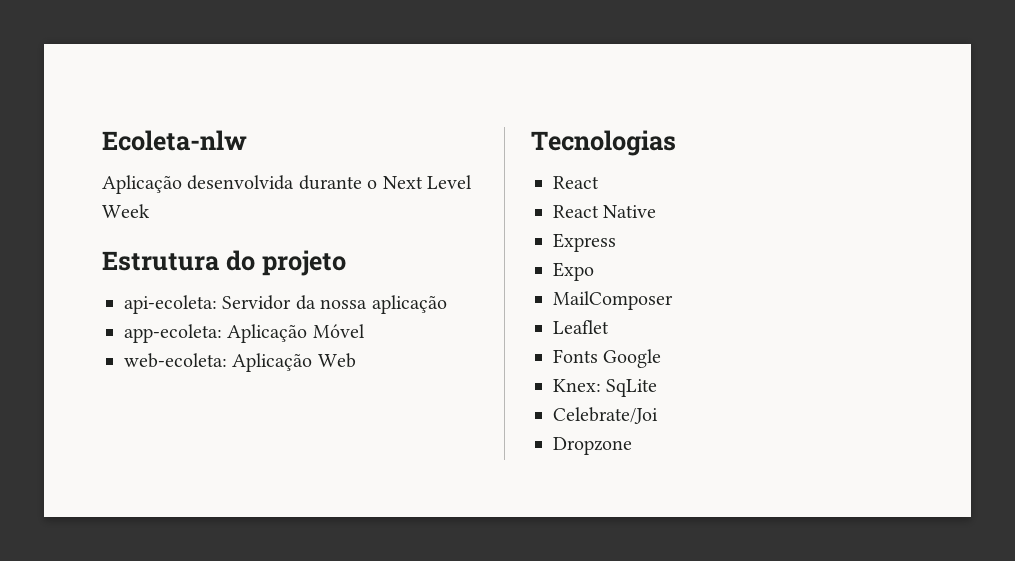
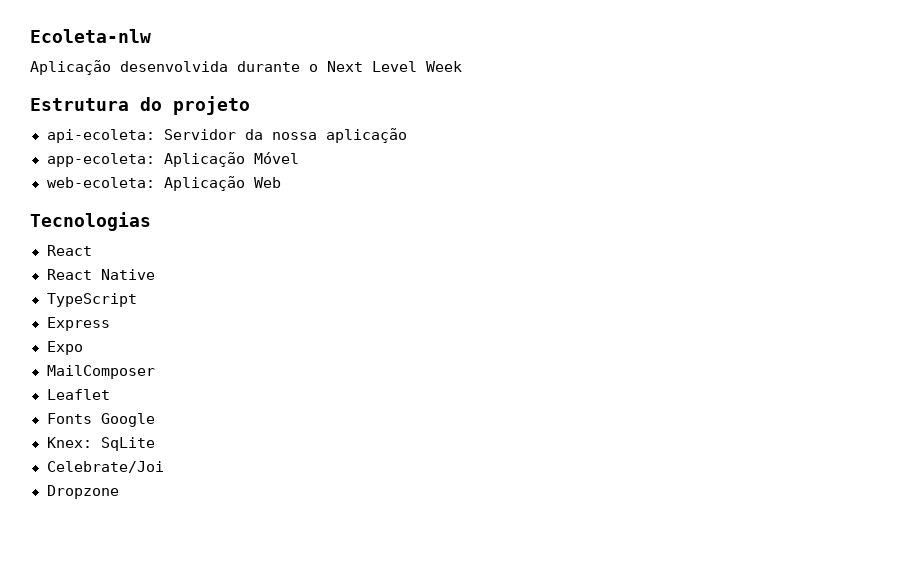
(657, 211) none -> [46,293,137,307] // TypeScript

